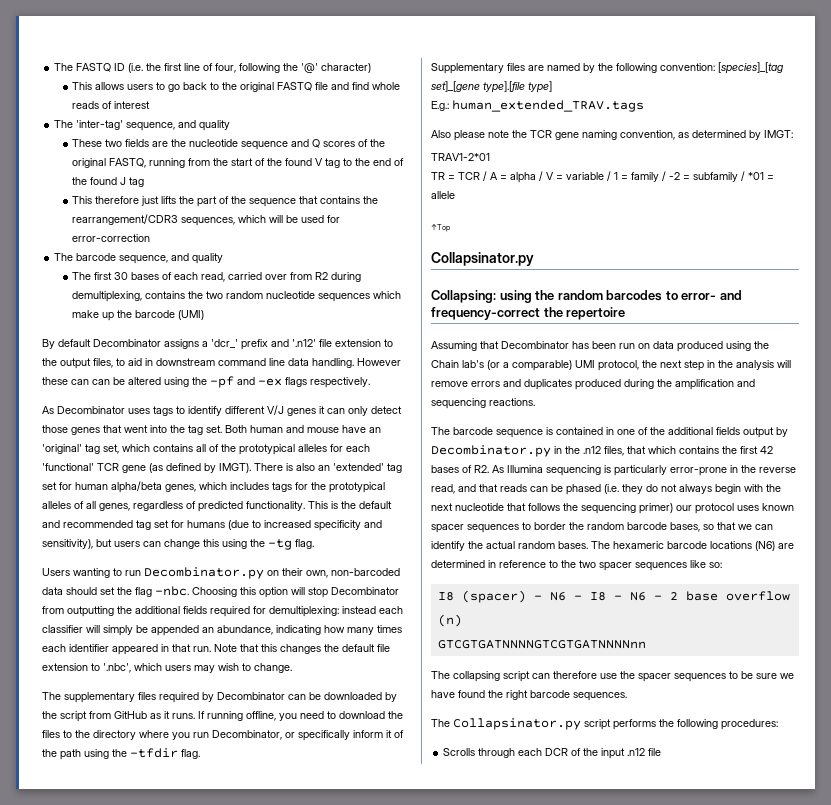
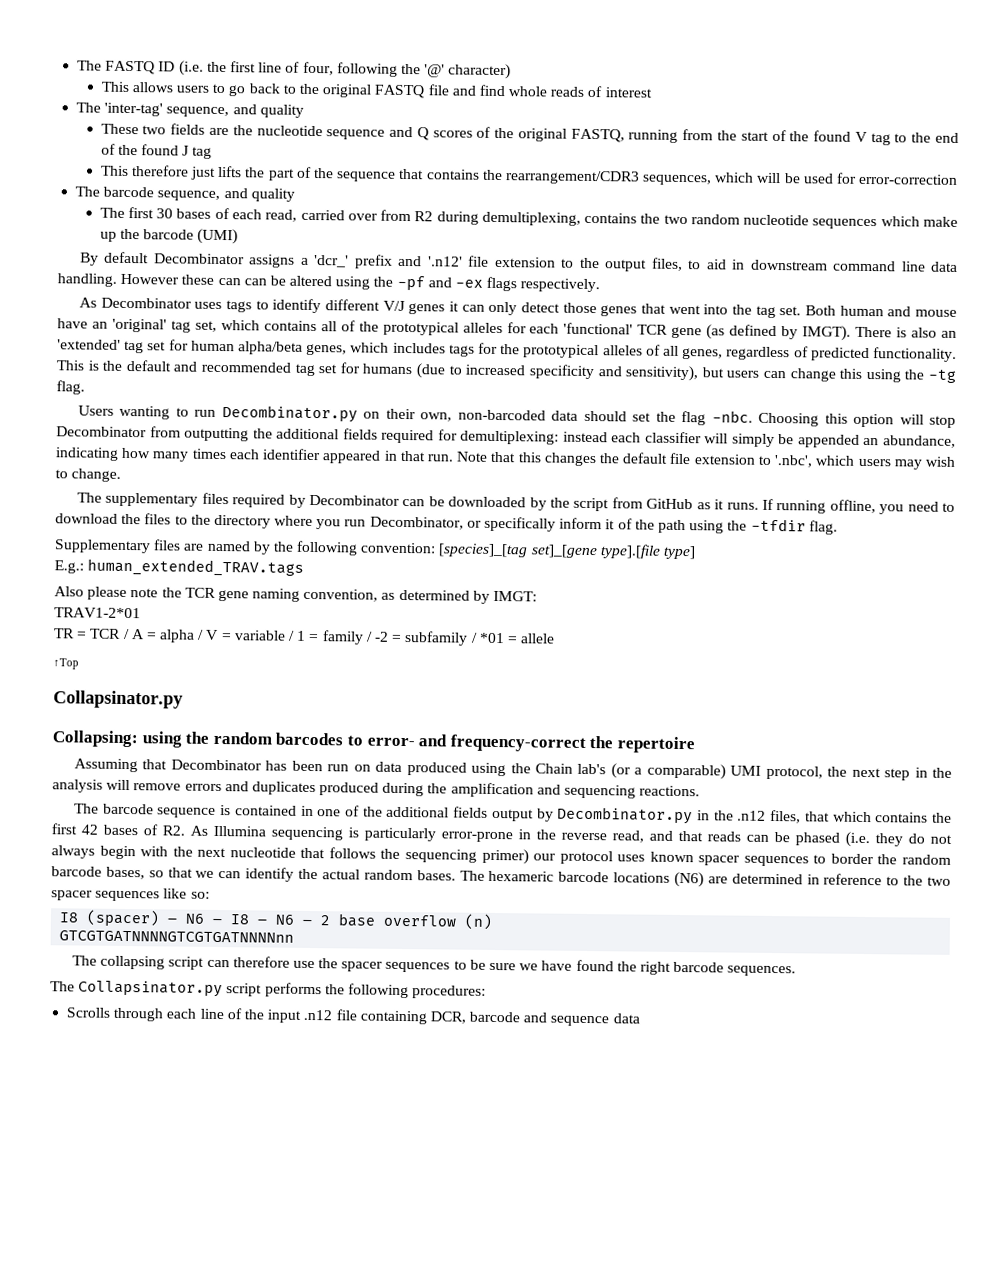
[545,748,569,756] DCR -> [199,1008,224,1020] line
(662, 752) none -> [359,1010,640,1027] containing DCR, barcode and sequence data

